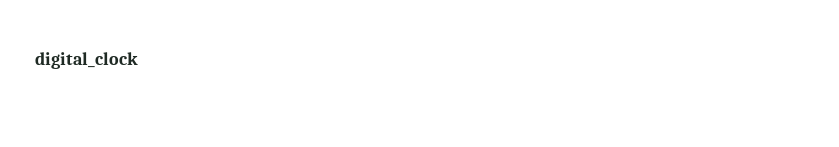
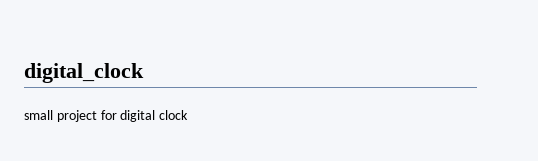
(138, 60) none -> [24,110,189,122] // small project for digital clock

